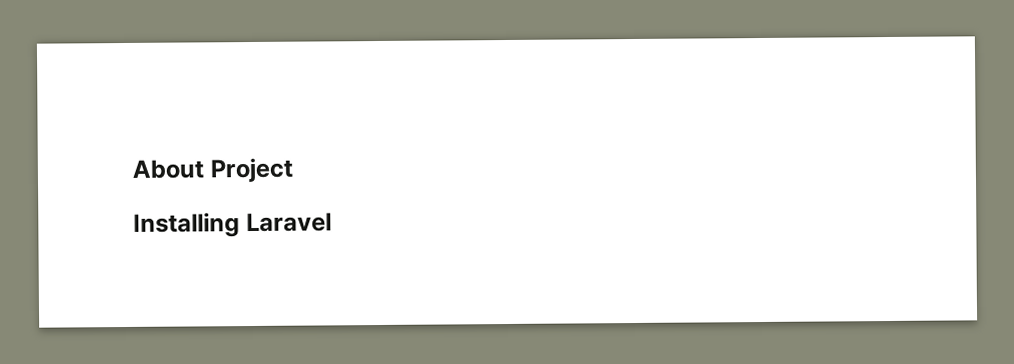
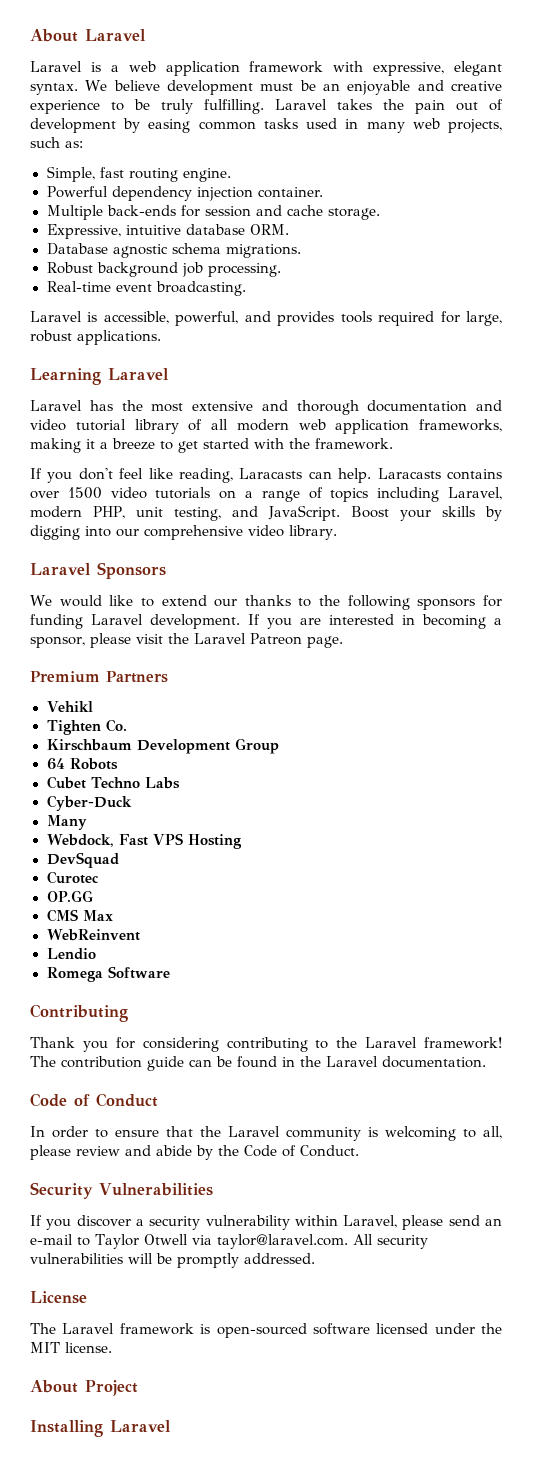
[132,159,204,179] About -> [30,29,146,42] [30,61,502,76] [30,80,503,95] [30,99,503,114] [30,118,503,133] [30,137,83,148] [46,166,231,182] [46,186,324,201] [46,205,380,220] [46,224,289,239] [46,243,301,258] [46,262,281,277] [46,281,246,296] [30,311,503,326] [30,330,161,345] [30,368,169,385] [30,400,502,415] [30,419,502,434] [30,438,393,453] [30,468,502,483] [30,487,503,502] [30,505,502,521] [30,525,337,540] [30,562,166,579] [30,595,502,610] [30,614,502,629] [30,633,343,648] [30,671,168,683] [46,701,94,712] [46,719,127,735] [46,738,279,754] [46,758,118,770] [46,776,181,789] [46,795,132,811] [46,815,87,830] [46,833,243,849] [46,852,119,868] [46,871,99,884] [46,890,94,902] [46,909,113,922] [46,929,141,941] [46,948,96,960] [46,966,170,982] [30,1004,128,1022] [30,1037,502,1052] [30,1056,486,1071] [30,1093,158,1107] [30,1126,502,1141] [30,1145,359,1160] [30,1182,213,1199] [30,1215,503,1230] [30,1234,428,1249] [30,1253,315,1268] [30,1291,87,1304] [30,1323,502,1338] [30,1342,112,1353] [30,1380,78,1393] About Laravel // Laravel is a web application framework with expressive, elegant syntax. We believe development must be an enjoyable and creative experience to be truly fulfilling. Laravel takes the pain out of development by easing common tasks used in many web projects, such as: // Simple, fast routing engine. // Powerful dependency injection container. // Multiple back-ends for session and cache storage. // Expressive, intuitive database ORM. // Database agnostic schema migrations. // Robust background job processing. // Real-time event broadcasting. // Laravel is accessible, powerful, and provides tools required for large, robust applications. // Learning Laravel // Laravel has the most extensive and thorough documentation and video tutorial library of all modern web application frameworks, making it a breeze to get started with the framework. // If you don't feel like reading, Laracasts can help. Laracasts contains over 1500 video tutorials on a range of topics including Laravel, modern PHP, unit testing, and JavaScript. Boost your skills by digging into our comprehensive video library. // Laravel Sponsors // We would like to extend our thanks to the following sponsors for funding Laravel development. If you are interested in becoming a sponsor, please visit the Laravel Patreon page. // Premium Partners // Vehikl // Tighten Co. // Kirschbaum Development Group // 64 Robots // Cubet Techno Labs // Cyber-Duck // Many // Webdock, Fast VPS Hosting // DevSquad // Curotec // OP.GG // CMS Max // WebReinvent // Lendio // Romega Software // Contributing // Thank you for considering contributing to the Laravel framework! The contribution guide can be found in the Laravel documentation. // Code of Conduct // In order to ensure that the Laravel community is welcoming to all, please review and abide by the Code of Conduct. // Security Vulnerabilities // If you discover a security vulnerability within Laravel, please send an e-mail to Taylor Otwell via taylor@laravel.com. All security vulnerabilities will be promptly addressed. // License // The Laravel framework is open-sourced software licensed under the MIT license. // About

